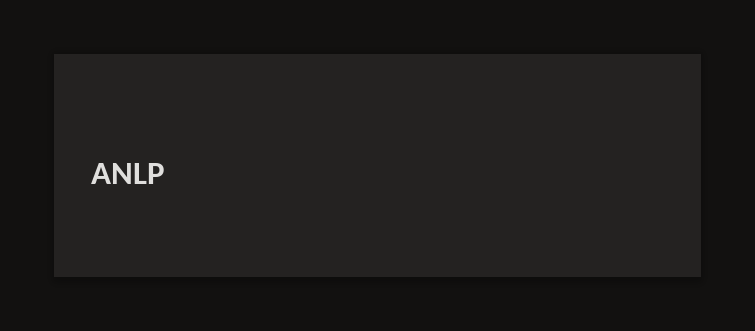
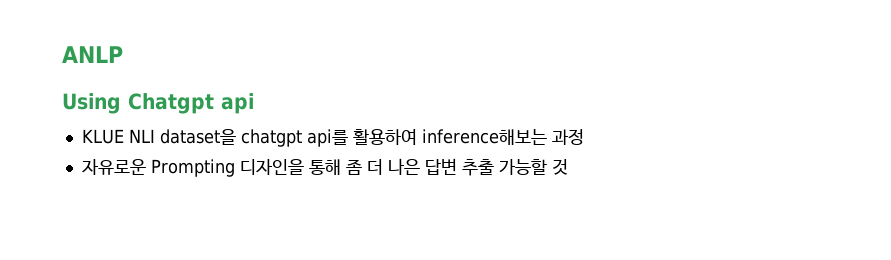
(165, 173) none -> [62,93,254,114] [81,129,584,147] [81,158,568,177] // Using Chatgpt api // KLUE NLI dataset을 chatgpt api를 활용하여 inference해보는 과정 // 자유로운 Prompting 디자인을 통해 좀 더 나은 답변 추출 가능할 것

